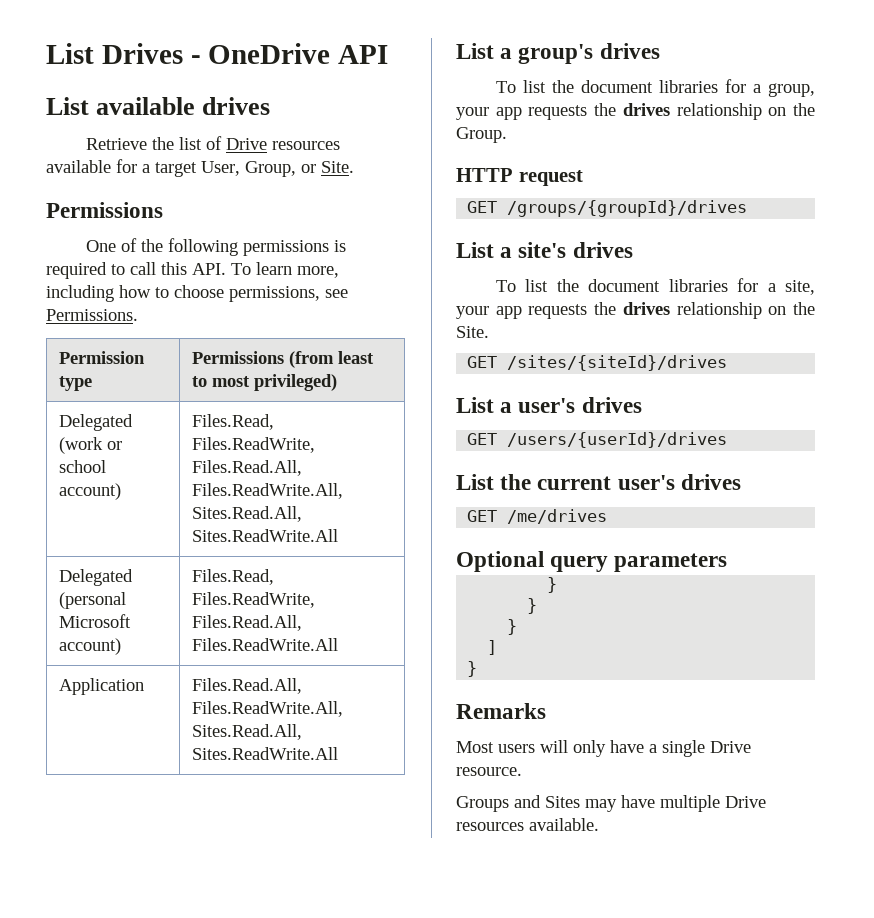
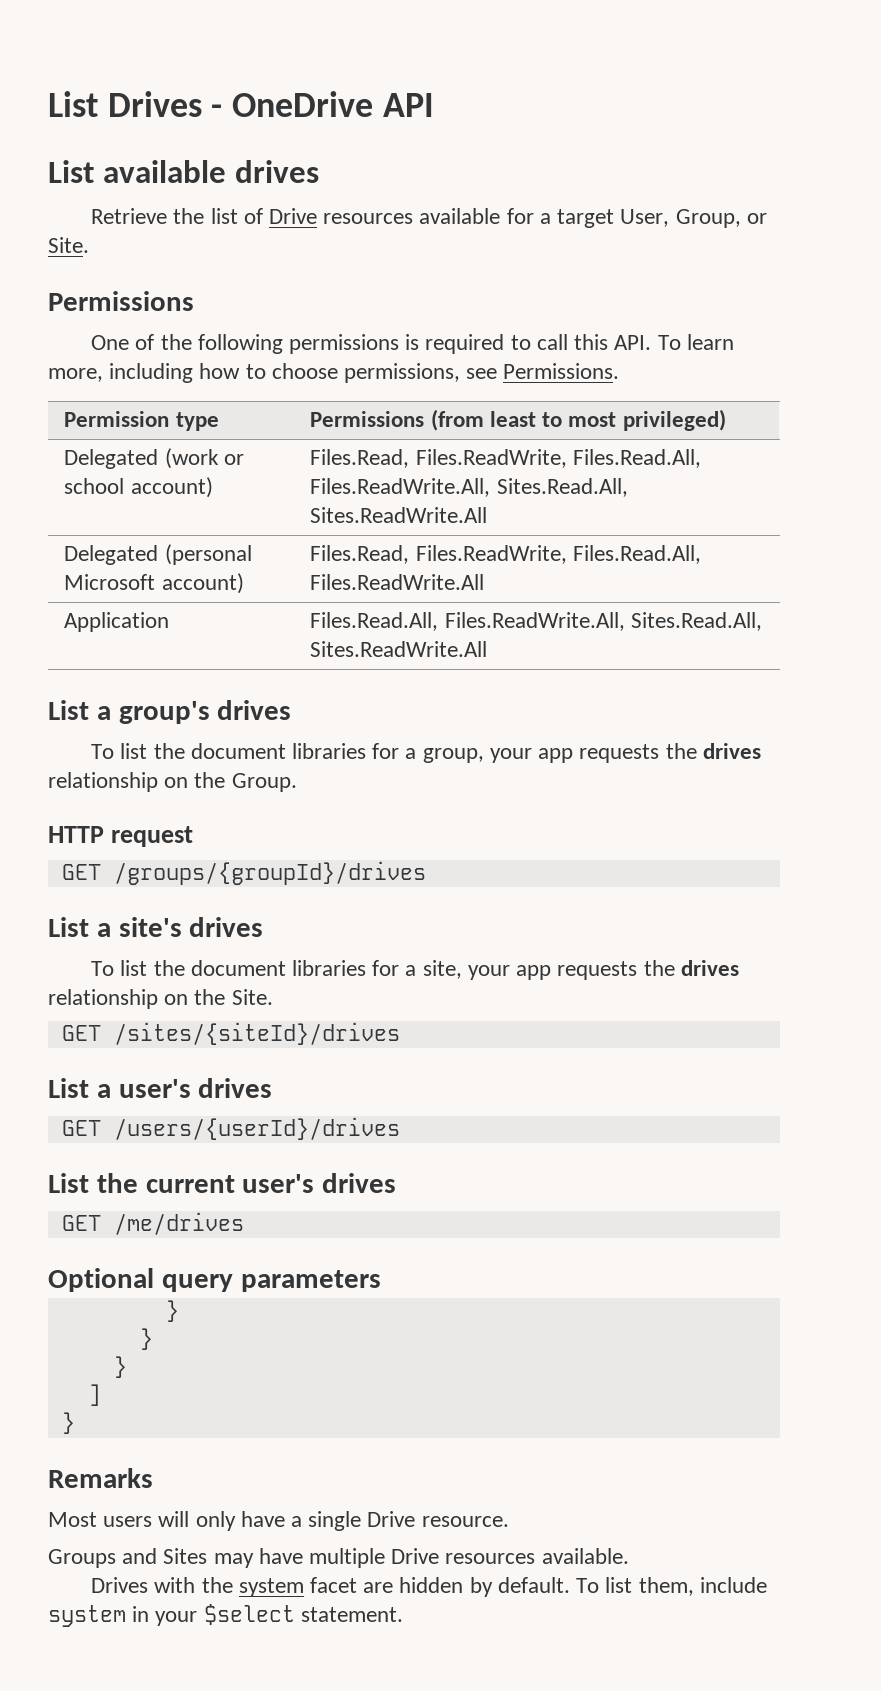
(599, 824) none -> [91,1577,767,1597] [48,1604,403,1627] // Drives with the system facet are hidden by default. To list them, include system in your $select statement.

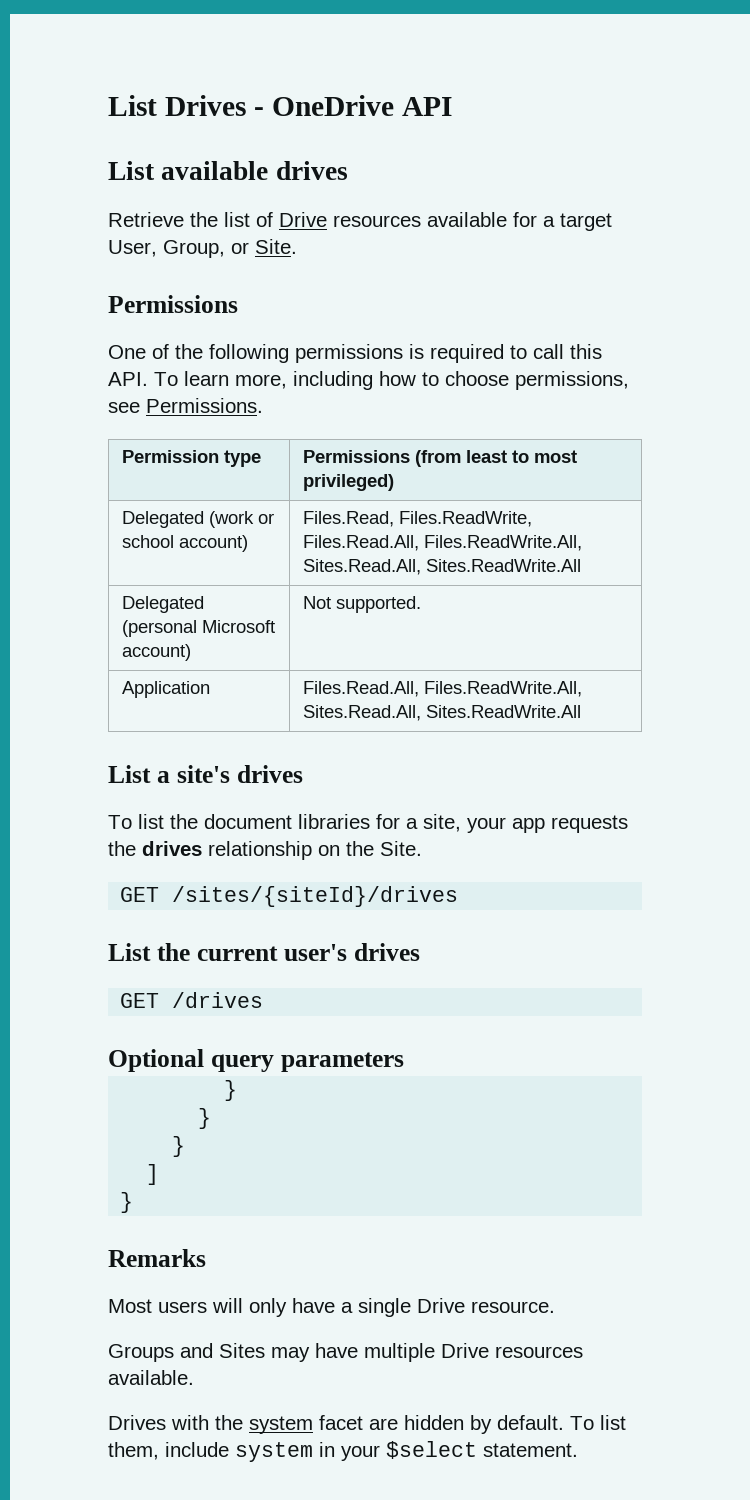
[310,545,701,564] [310,574,485,590] Files.Read, Files.ReadWrite, Files.Read.All, Files.ReadWrite.All -> [302,596,421,613] Not supported.
[48,700,292,724] [91,743,761,763] [48,772,297,792] [48,826,194,847] [61,861,426,885] // List a group's drives // To list the document libraries for a group, your app requests the drives relationship on the Group. // HTTP request // GET /groups/{groupId}/drives -> (581, 711) none
[48,1078,273,1098] [61,1117,400,1140] // List a user's drives // GET /users/{userId}/drives -> (459, 896) none
[113,1212,244,1235] /me/drives -> [172,992,264,1008] /drives

